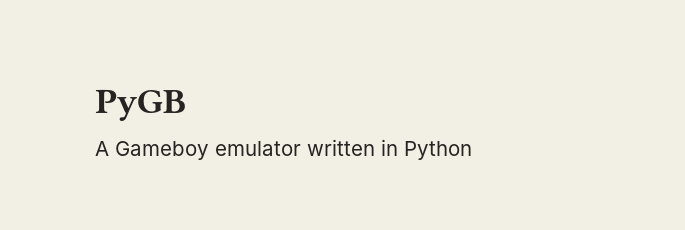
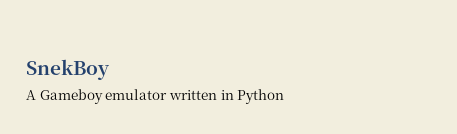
[95,89,187,121] PyGB -> [26,59,110,80] SnekBoy

